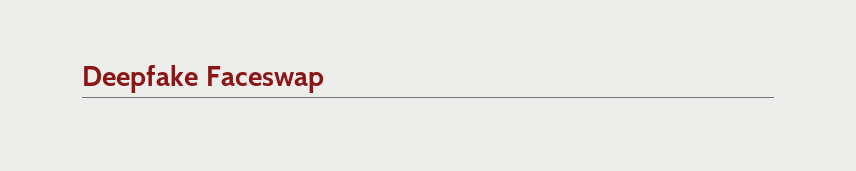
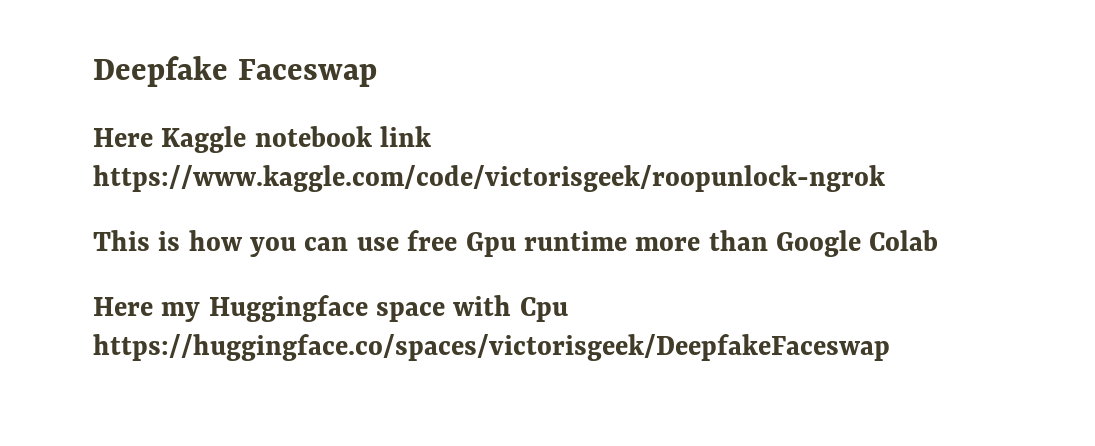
(324, 79) none -> [93,126,432,153] [93,165,885,192] [93,230,939,257] [93,295,568,322] [93,334,890,361] // Here Kaggle notebook link https://www.kaggle.com/code/victorisgeek/roopunlock-ngrok // This is how you can use free Gpu runtime more than Google Colab // Here my Huggingface space with Cpu https://huggingface.co/spaces/victorisgeek/DeepfakeFaceswap

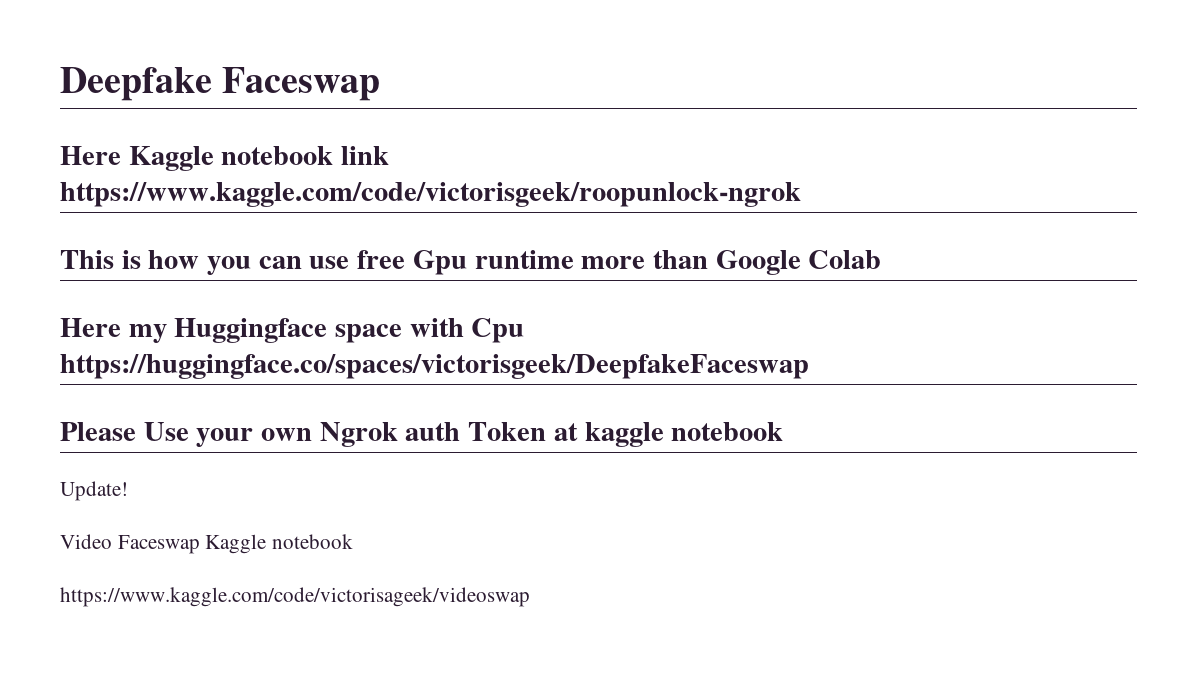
(890, 347) none -> [60,422,784,447] [60,481,128,501] [60,534,354,554] [60,587,530,607] // Please Use your own Ngrok auth Token at kaggle notebook // Update! // Video Faceswap Kaggle notebook // https://www.kaggle.com/code/victorisageek/videoswap

